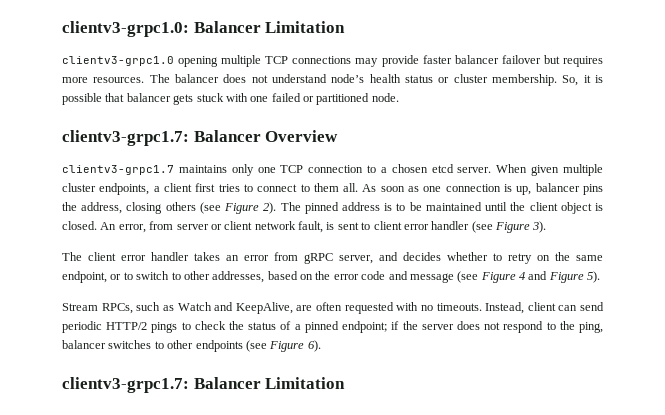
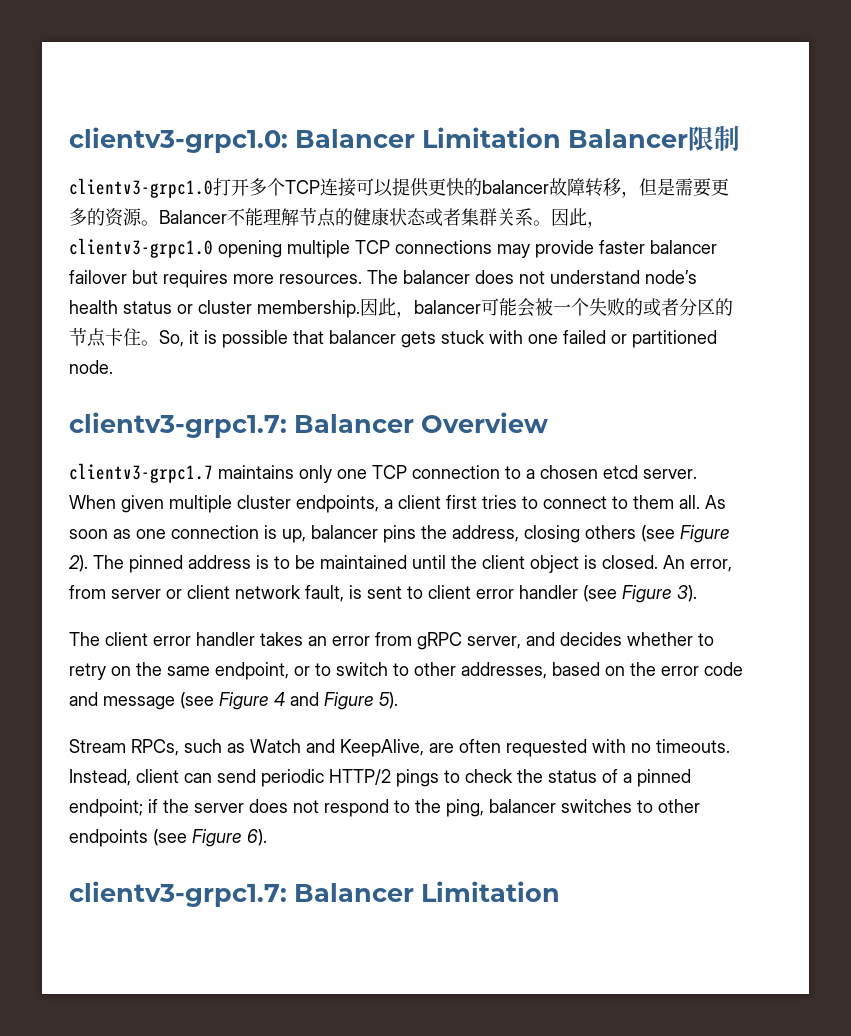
[62,56,174,66] // clientv3-grpc1.0 -> [568,126,740,151] [69,178,729,198] [69,208,605,228] [69,238,213,258] Balancer限制 // clientv3-grpc1.0打开多个TCP连接可以提供更快的balancer故障转移，但是需要更多的资源。Balancer不能理解节点的健康状态或者集群关系。因此，clientv3-grpc1.0
(557, 80) none -> [360,298,733,318] [69,328,159,347] 因此，balancer可能会被一个失败的或者分区的节点卡住。

